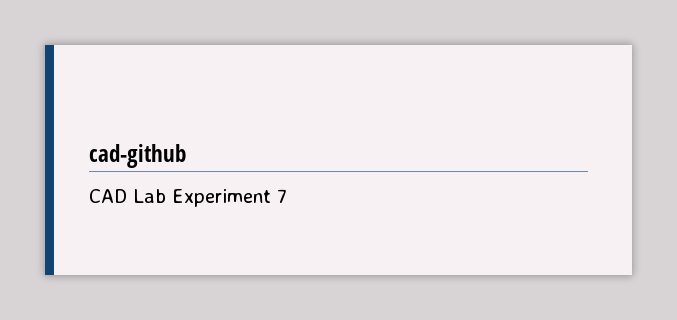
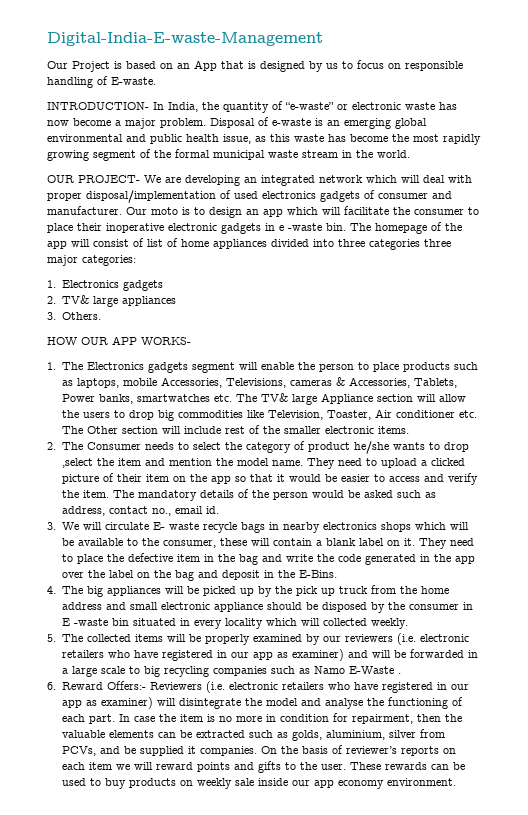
[89,144,186,168] [89,189,287,207] cad-github // CAD Lab Experiment 7 -> [47,32,323,46] [47,60,463,72] [47,76,156,88] [47,101,457,113] [47,117,427,129] [47,134,481,145] [47,149,410,161] [47,175,472,186] [47,190,452,203] [47,206,479,218] [47,222,462,234] [47,238,451,250] [47,255,136,266] [47,280,163,291] [47,295,176,307] [47,312,101,320] [47,336,191,345] [47,362,478,373] [61,377,457,388] [61,393,466,405] [61,409,477,421] [61,425,409,434] [47,441,469,454] [61,458,465,469] [61,473,478,485] [61,489,436,501] [61,506,219,516] [47,522,469,533] [61,538,474,549] [61,553,475,565] [61,570,337,581] [47,585,449,597] [61,602,473,613] [61,618,408,629] [47,633,469,645] [61,649,478,661] [61,666,401,677] [47,681,469,693] [61,697,463,709] [61,713,462,724] [61,729,445,741] [61,745,456,756] [61,761,465,773] [61,778,456,789] Digital-India-E-waste-Management // Our Project is based on an App that is designed by us to focus on responsible handling of E-waste. // INTRODUCTION- In India, the quantity of “e-waste” or electronic waste has now become a major problem. Disposal of e-waste is an emerging global environmental and public health issue, as this waste has become the most rapidly growing segment of the formal municipal waste stream in the world. // OUR PROJECT- We are developing an integrated network which will deal with proper disposal/implementation of used electronics gadgets of consumer and manufacturer. Our moto is to design an app which will facilitate the consumer to place their inoperative electronic gadgets in e -waste bin. The homepage of the app will consist of list of home appliances divided into three categories three major categories: // 1. Electronics gadgets // 2. TV& large appliances // 3. Others. // HOW OUR APP WORKS- // 1. The Electronics gadgets segment will enable the person to place products such as laptops, mobile Accessories, Televisions, cameras & Accessories, Tablets, Power banks, smartwatches etc. The TV& large Appliance section will allow the users to drop big commodities like Television, Toaster, Air conditioner etc. The Other section will include rest of the smaller electronic items. // 2. The Consumer needs to select the category of product he/she wants to drop ,select the item and mention the model name. They need to upload a clicked picture of their item on the app so that it would be easier to access and verify the item. The mandatory details of the person would be asked such as address, contact no., email id. // 3. We will circulate E- waste recycle bags in nearby electronics shops which will be available to the consumer, these will contain a blank label on it. They need to place the defective item in the bag and write the code generated in the app over the label on the bag and deposit in the E-Bins. // 4. The big appliances will be picked up by the pick up truck from the home address and small electronic appliance should be disposed by the consumer in E -waste bin situated in every locality which will collected weekly. // 5. The collected items will be properly examined by our reviewers (i.e. electronic retailers who have registered in our app as examiner) and will be forwarded in a large scale to big recycling companies such as Namo E-Waste . // 6. Reward Offers:- Reviewers (i.e. electronic retailers who have registered in our app as examiner) will disintegrate the model and analyse the functioning of each part. In case the item is no more in condition for repairment, then the valuable elements can be extracted such as golds, aluminium, silver from PCVs, and be supplied it companies. On the basis of reviewer’s reports on each item we will reward points and gifts to the user. These rewards can be used to buy products on weekly sale inside our app economy environment.

